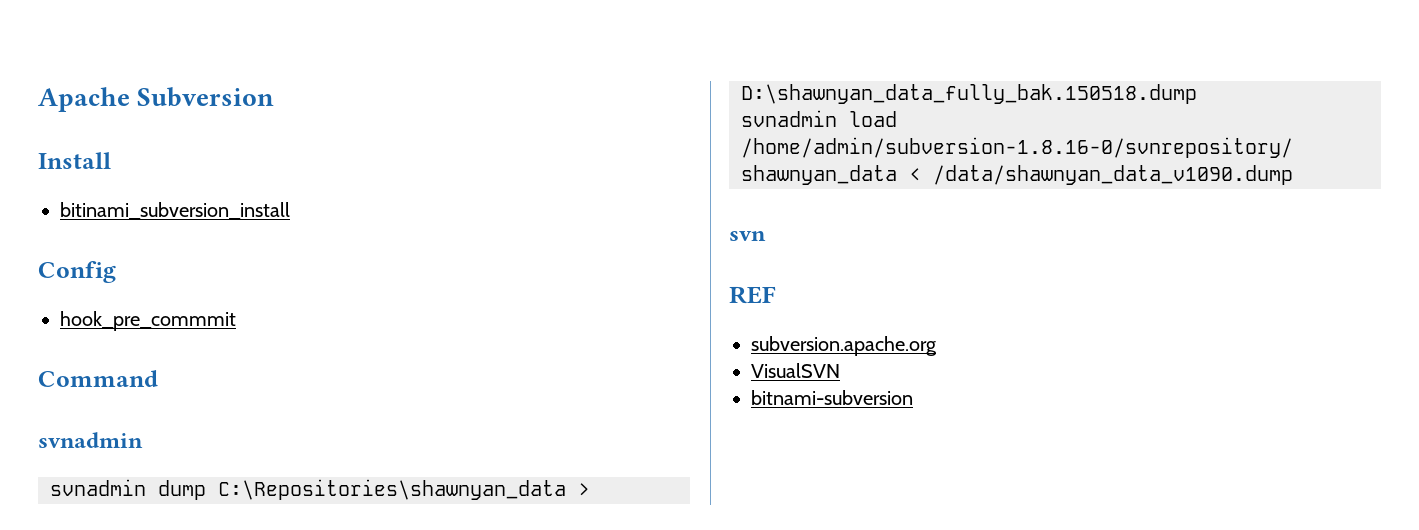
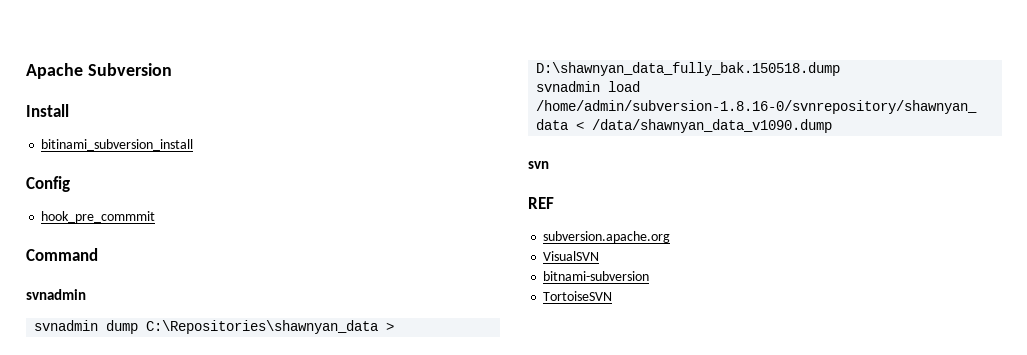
(913, 397) none -> [543,291,613,301] // TortoiseSVN

